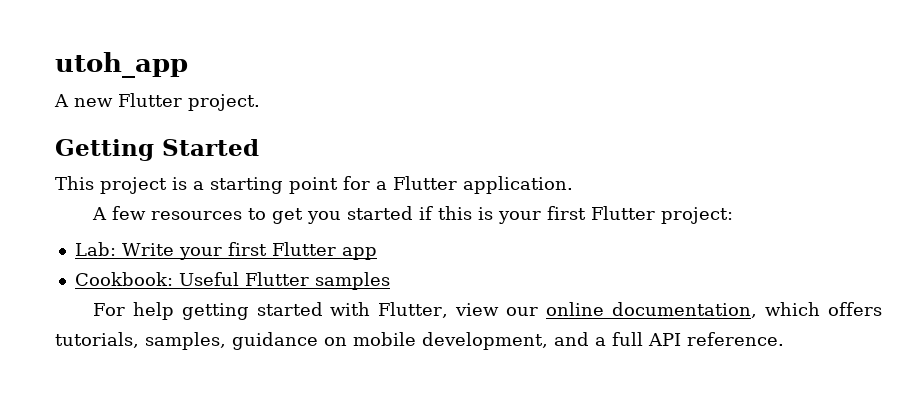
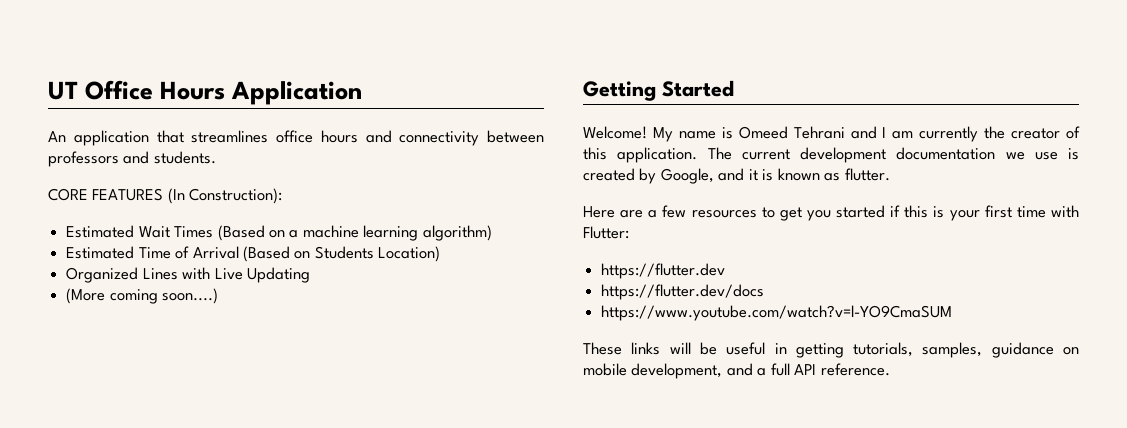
[55,52,188,78] [54,93,260,111] [55,139,259,161] [55,176,573,194] [91,207,107,220] utoh_app // A new Flutter project. // Getting Started // This project is a starting point for a Flutter application. // A -> [48,80,363,105] [48,130,544,146] [48,151,216,167] [48,188,283,204] [66,225,492,241] [66,246,441,262] [66,267,310,283] [66,288,219,304] [583,80,734,101] [583,126,1080,142] [583,147,1079,163] [583,168,890,184] [583,206,658,218] UT Office Hours Application // An application that streamlines office hours and connectivity between professors and students. // CORE FEATURES (In Construction): // Estimated Wait Times (Based on a machine learning algorithm) // Estimated Time of Arrival (Based on Students Location) // Organized Lines with Live Updating // (More coming soon....) // Getting Started // Welcome! My name is Omeed Tehrani and I am currently the creator of this application. The current development documentation we use is created by Google, and it is known as flutter. // Here are a
[590,206,733,224] [74,242,377,260] [74,272,390,290] [92,302,882,320] Flutter project: // Lab: Write your first Flutter app // Cookbook: Useful Flutter samples // For help getting started with Flutter, view our online documentation, which offers -> [1016,205,1079,218] [583,226,629,239] [601,263,726,279] [601,284,765,300] [601,305,953,321] [583,342,844,358] time with Flutter: // https://flutter.dev // https://flutter.dev/docs // https://www.youtube.com/watch?v=l-YO9CmaSUM // These links will be useful in getting

